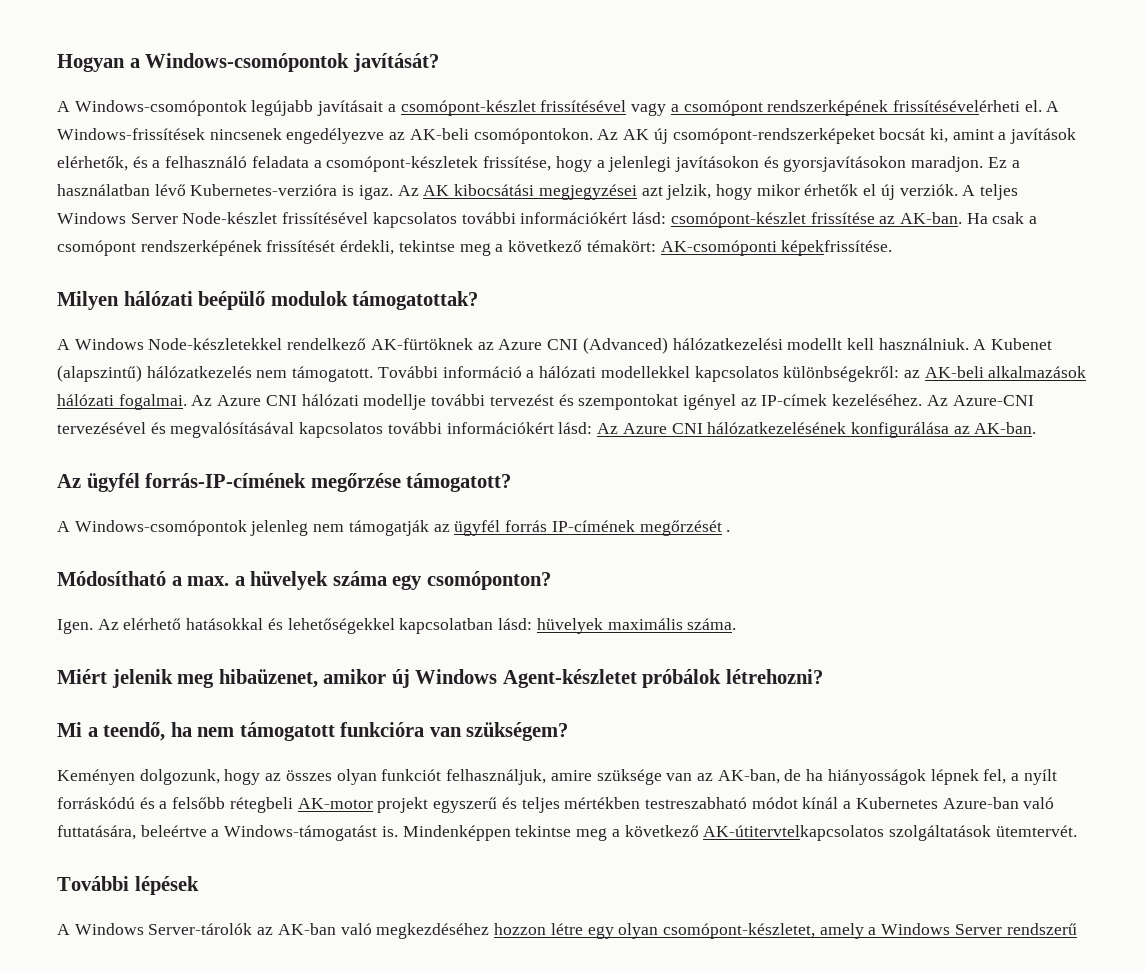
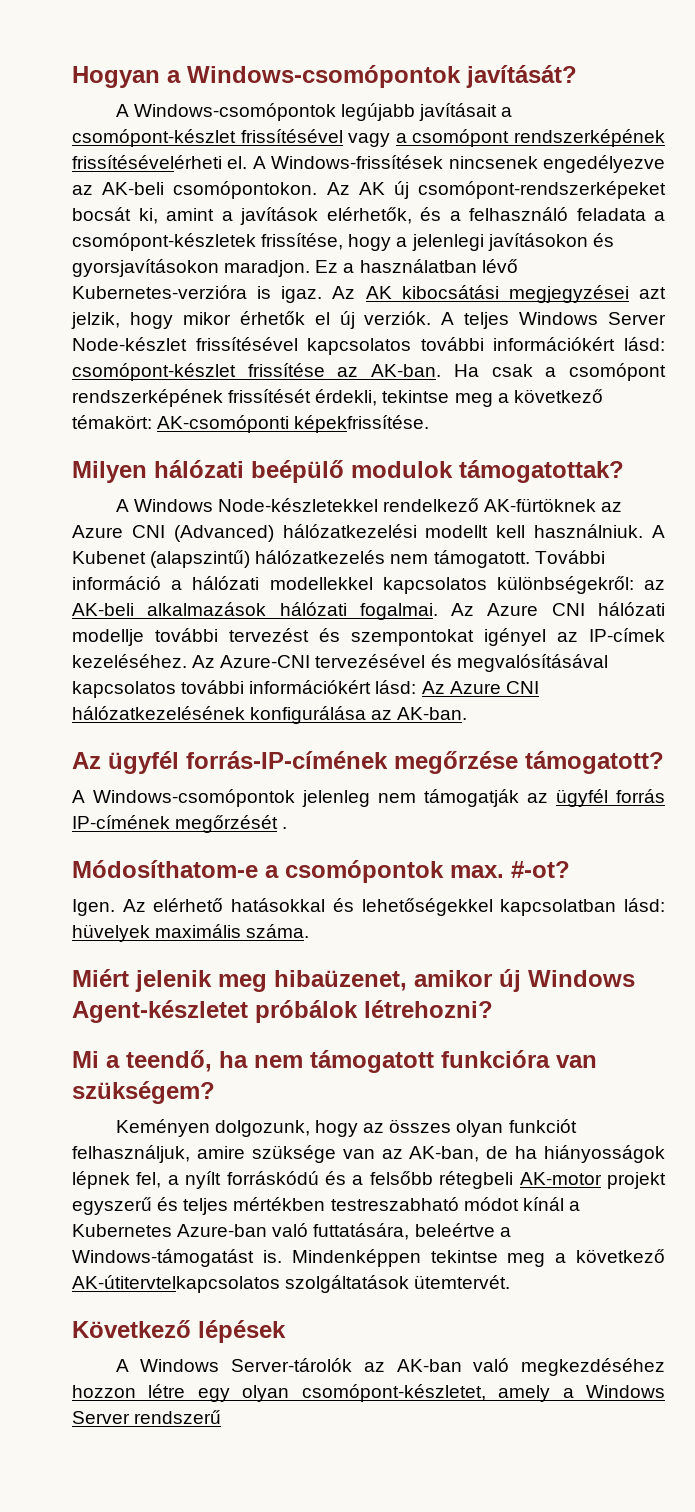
[57,571,551,590] Módosítható a max. a hüvelyek száma egy csomóponton? -> [72,860,570,883] Módosíthatom-e a csomópontok max. #-ot?
[57,876,129,891] További -> [72,1320,191,1338] Következő

